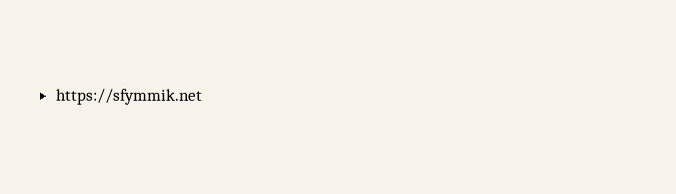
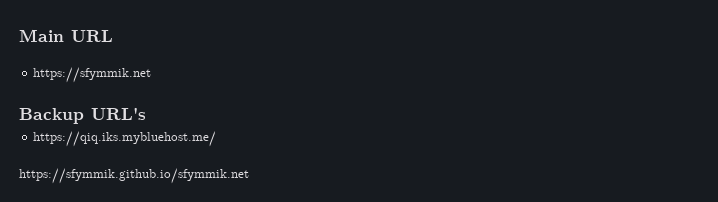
(54, 96) none -> [19,29,113,42] Main URL //
(203, 96) none -> [19,107,146,124] [33,131,217,147] [19,168,249,184] // Backup URL's // https://qiq.iks.mybluehost.me/ // https://sfymmik.github.io/sfymmik.net

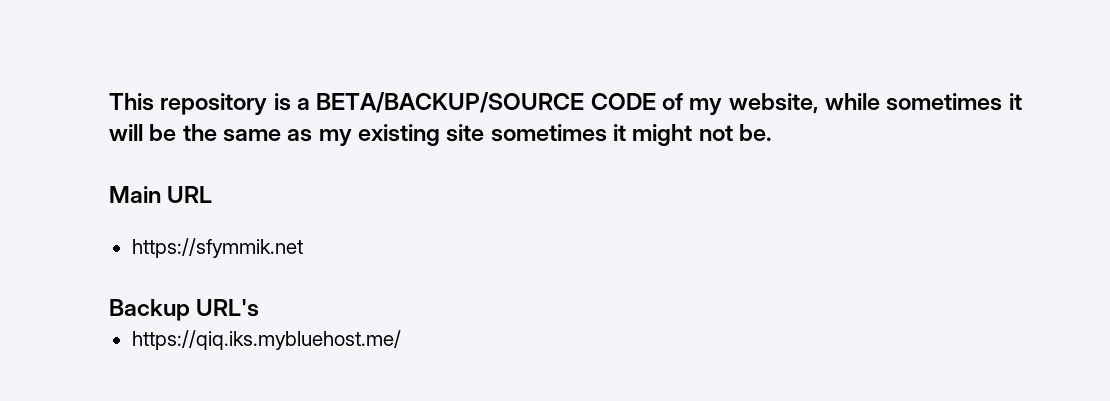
(19, 35) none -> [109,92,1022,115] [109,124,773,146] This repository is a BETA/BACKUP/SOURCE CODE of my website, while sometimes it will be the same as my existing site sometimes it might not be. //
[19,168,249,184] // https://sfymmik.github.io/sfymmik.net -> (401, 340) none

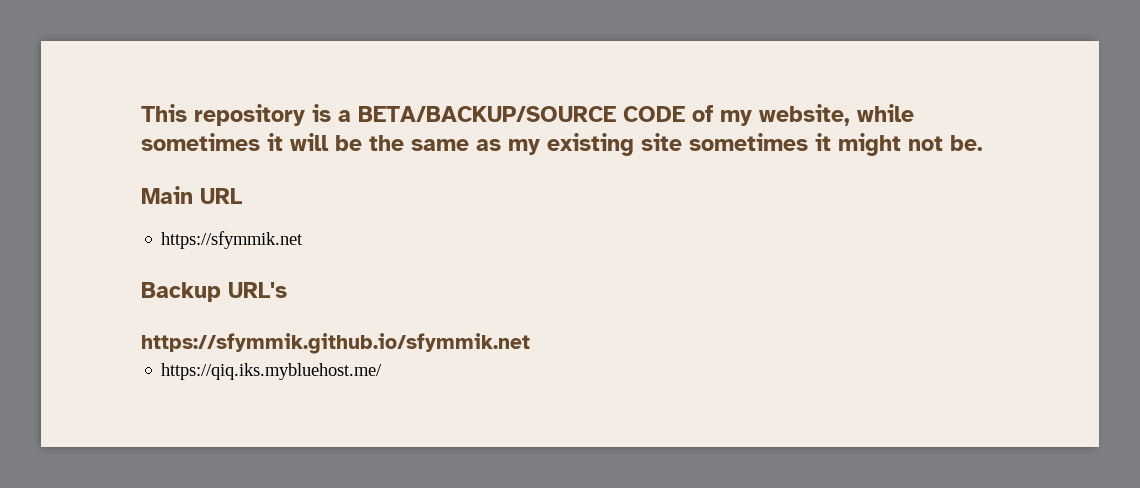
(260, 308) none -> [141,333,530,354] // https://sfymmik.github.io/sfymmik.net

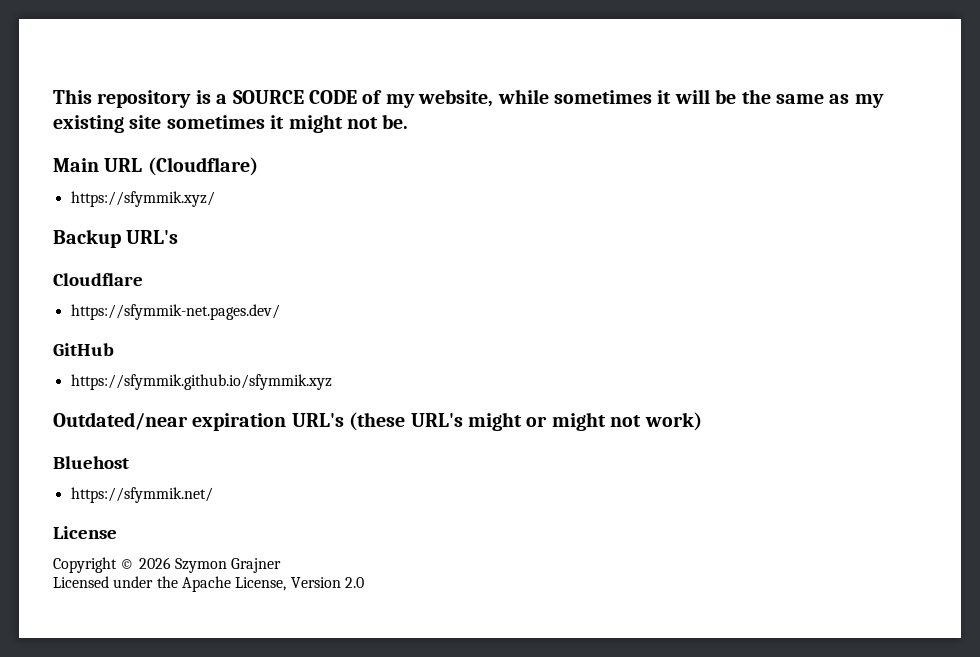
[358,106,616,122] BETA/BACKUP/SOURCE -> [232,90,304,104] SOURCE
[161,231,304,249] // https://sfymmik.net -> [147,157,258,176] [70,191,215,207] (Cloudflare) // https://sfymmik.xyz/
[141,333,530,354] [161,363,383,380] https://sfymmik.github.io/sfymmik.net // https://qiq.iks.mybluehost.me/ -> [53,273,143,286] [70,304,280,320] [53,343,114,356] [70,374,332,390] [53,412,702,431] [53,456,129,469] [70,487,213,503] [53,526,117,539] [53,557,282,573] [53,576,364,592] Cloudflare // https://sfymmik-net.pages.dev/ // GitHub // https://sfymmik.github.io/sfymmik.xyz // Outdated/near expiration URL's (these URL's might or might not work) // Bluehost // https://sfymmik.net/ // License // Copyright © 2026 Szymon Grajner // Licensed under the Apache License, Version 2.0

